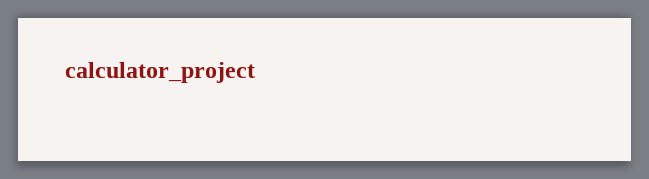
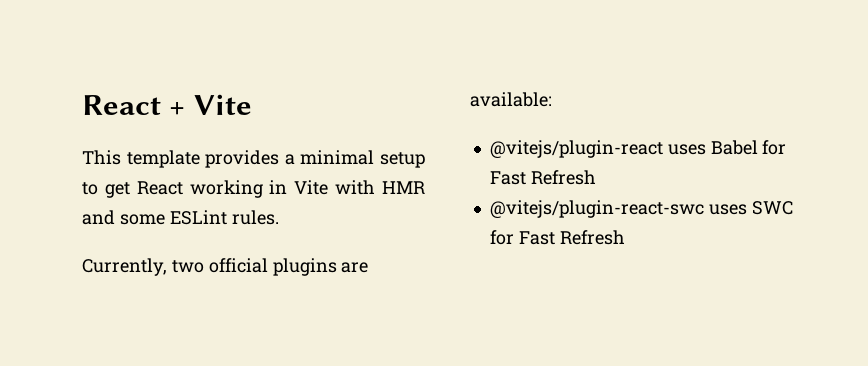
[65,62,255,83] calculator_project -> [82,94,252,115] [82,150,425,168] [82,180,425,198] [82,210,279,225] [82,258,369,276] [470,92,552,107] [489,140,787,158] [489,170,596,185] [489,200,793,218] [489,230,625,245] React + Vite // This template provides a minimal setup to get React working in Vite with HMR and some ESLint rules. // Currently, two official plugins are available: // @vitejs/plugin-react uses Babel for Fast Refresh // @vitejs/plugin-react-swc uses SWC for Fast Refresh

